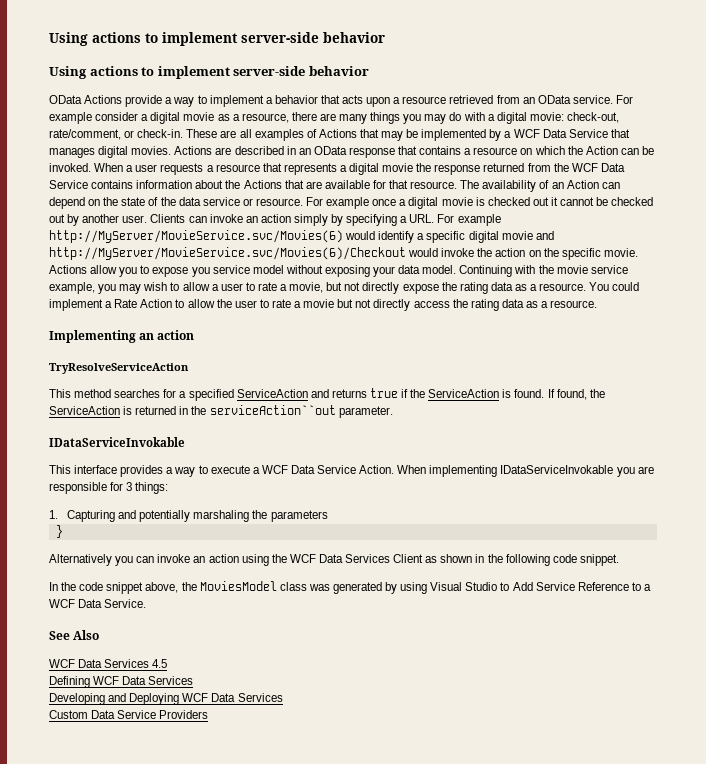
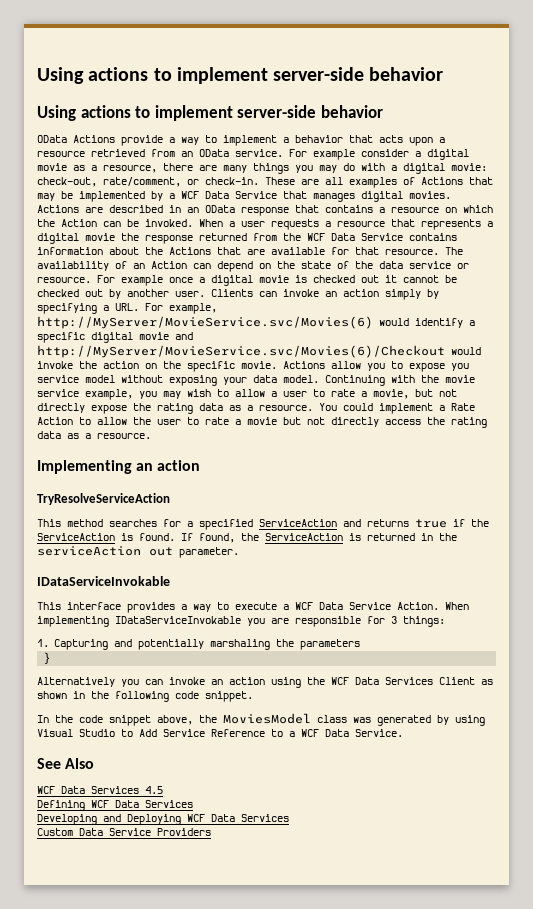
[457,214,501,226] example -> [169,303,217,314] example,
[209,405,336,415] serviceAction``out -> [37,546,173,556] serviceAction out

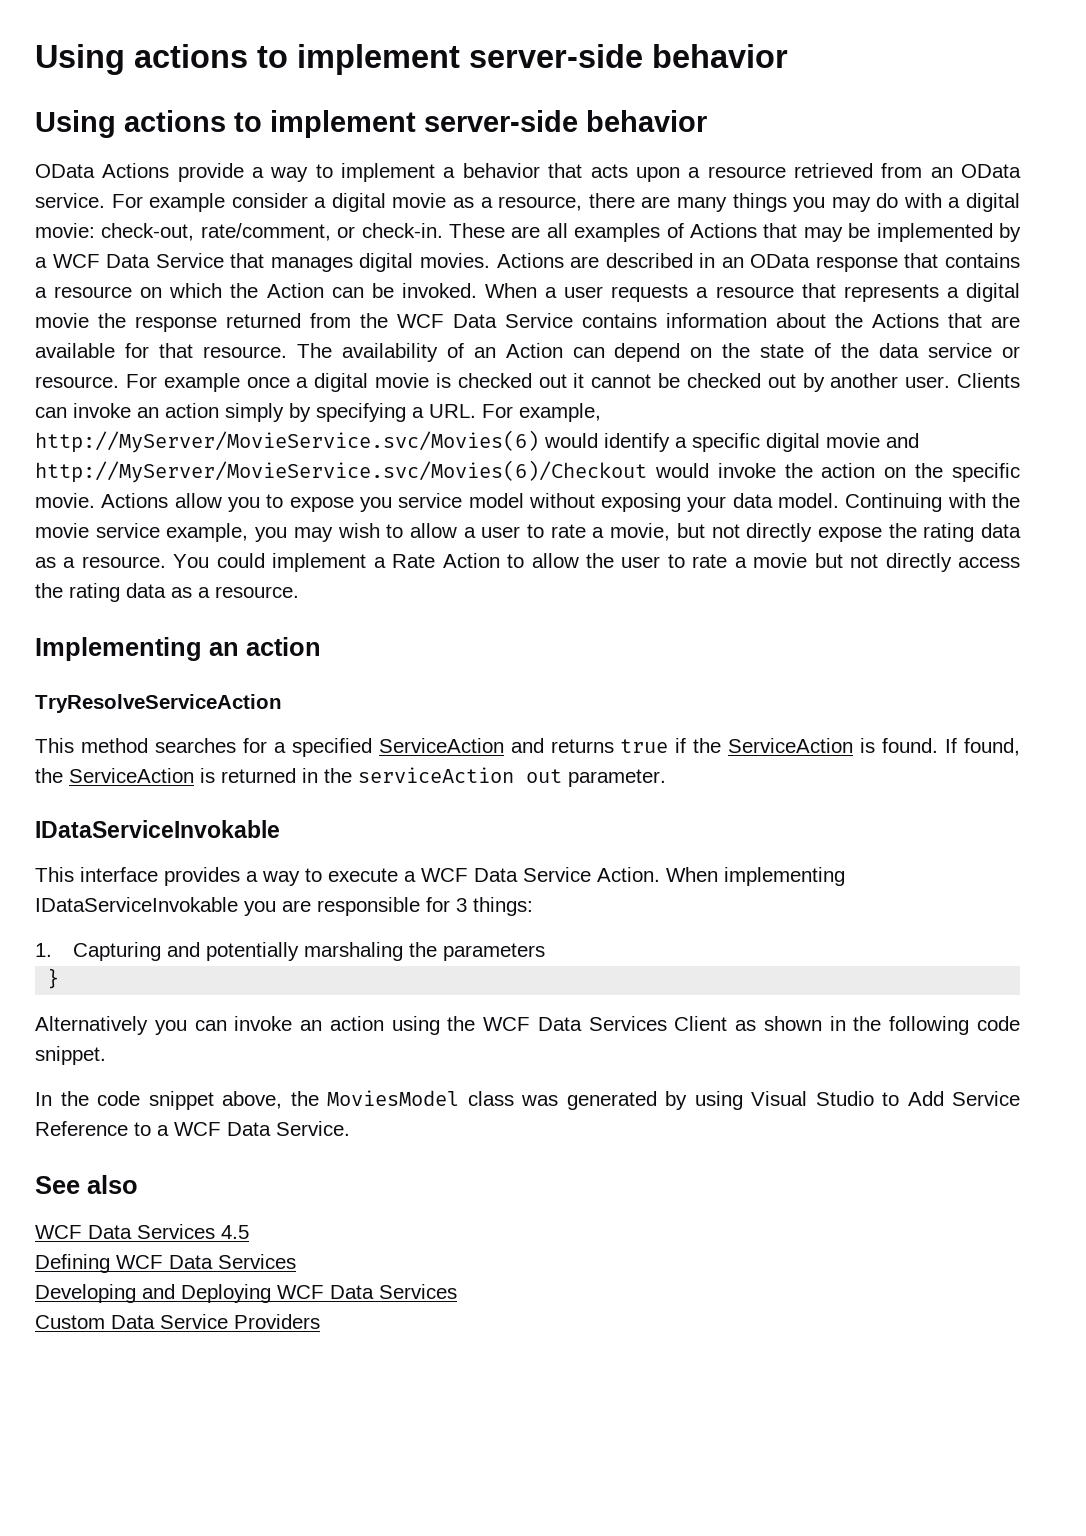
[65,758,95,769] Also -> [87,1175,138,1194] also

